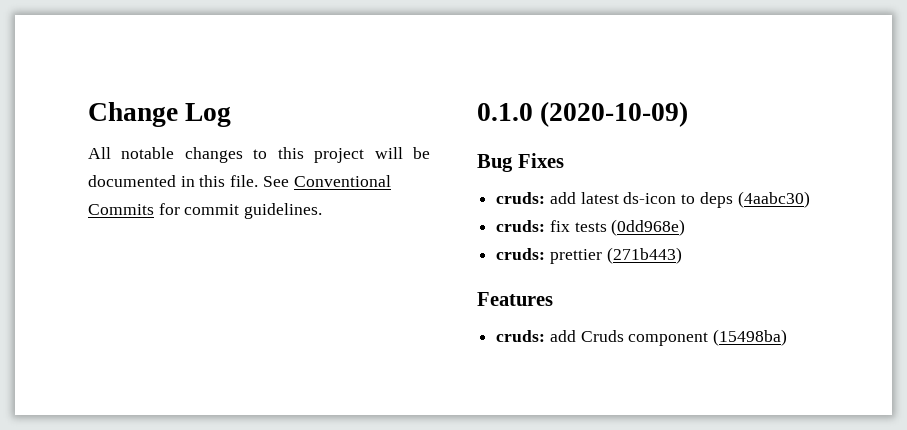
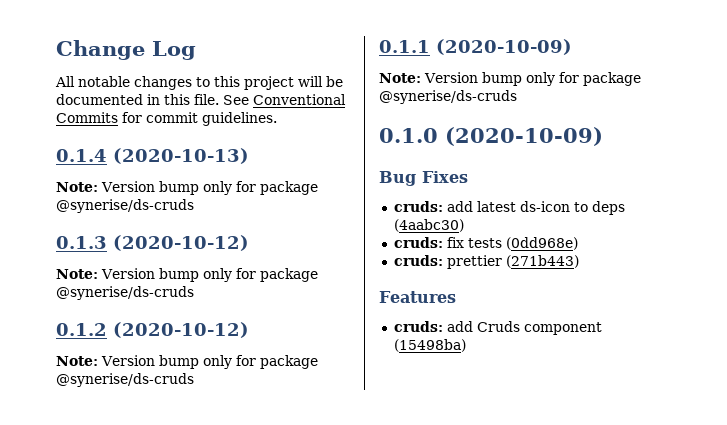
(323, 211) none -> [56,148,249,164] [56,181,318,195] [56,199,194,213] [56,235,249,251] [56,268,318,282] [56,286,194,300] [56,322,249,338] [56,355,318,369] [56,373,194,387] [379,39,572,55] [379,72,641,86] [379,90,517,104] // 0.1.4 (2020-10-13) // Note: Version bump only for package @synerise/ds-cruds // 0.1.3 (2020-10-12) // Note: Version bump only for package @synerise/ds-cruds // 0.1.2 (2020-10-12) // Note: Version bump only for package @synerise/ds-cruds // 0.1.1 (2020-10-09) // Note: Version bump only for package @synerise/ds-cruds

